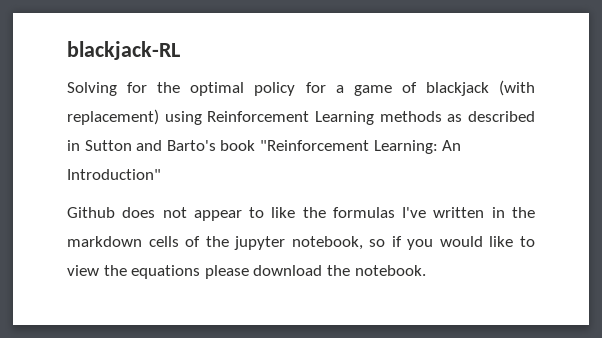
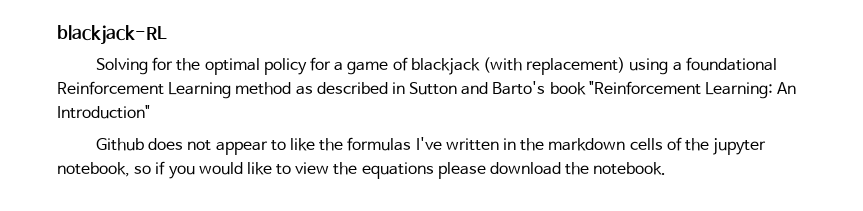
(202, 118) none -> [672,57,777,71] a foundational
[379,111,442,122] methods -> [235,82,292,95] method

